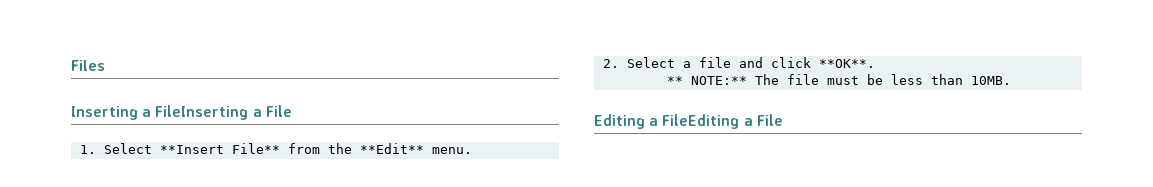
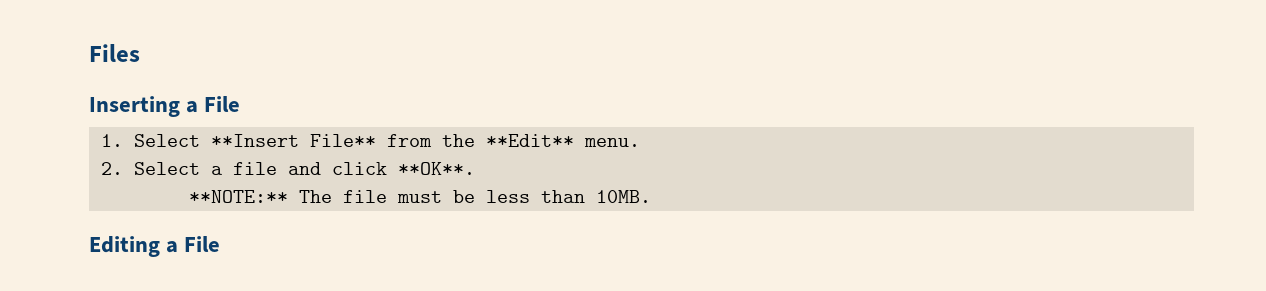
[155,105,262,120] FileInserting a -> (199, 107) none
[666,76,747,85] ** NOTE:** -> [188,190,288,203] **NOTE:**
[662,114,753,129] FileEditing a -> (179, 247) none

